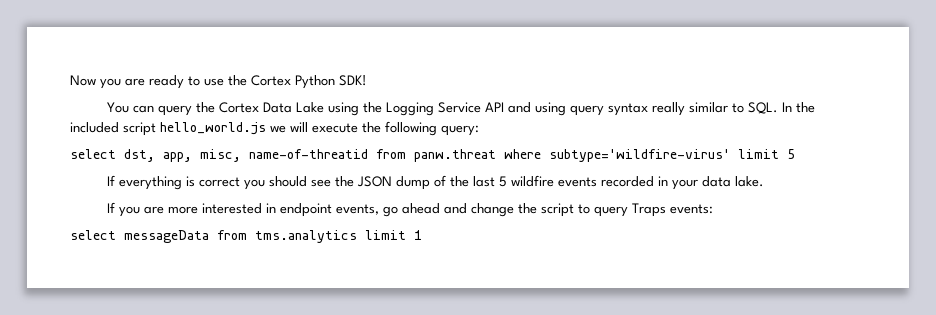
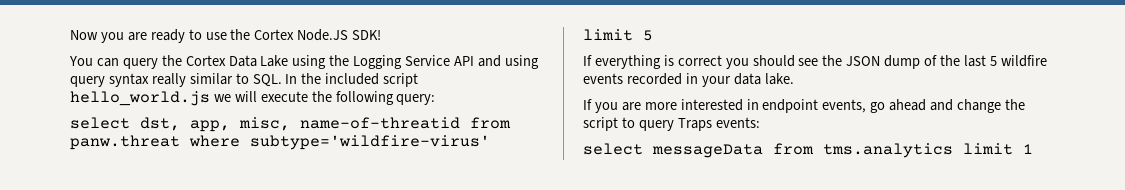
[295,75,335,89] Python -> [297,29,349,41] Node.JS

